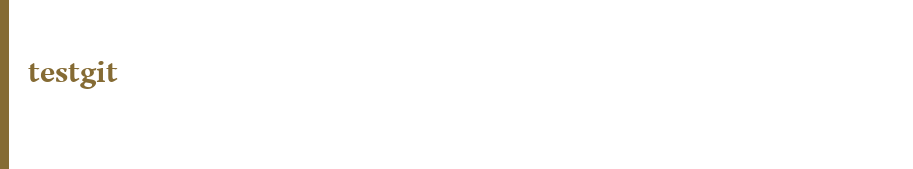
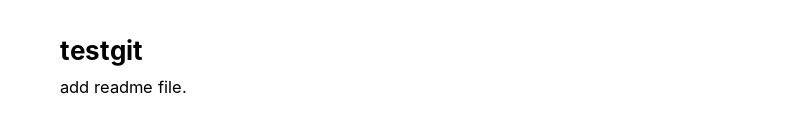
(118, 75) none -> [60,80,187,94] // add readme file.

